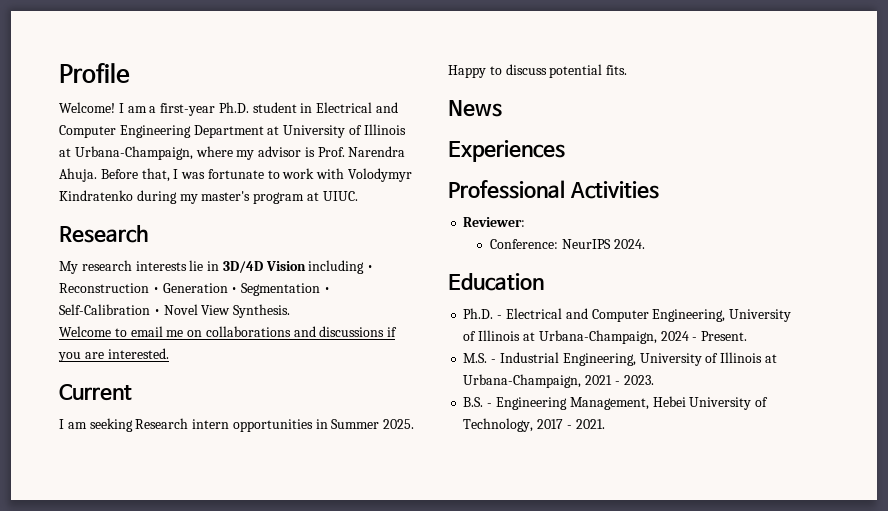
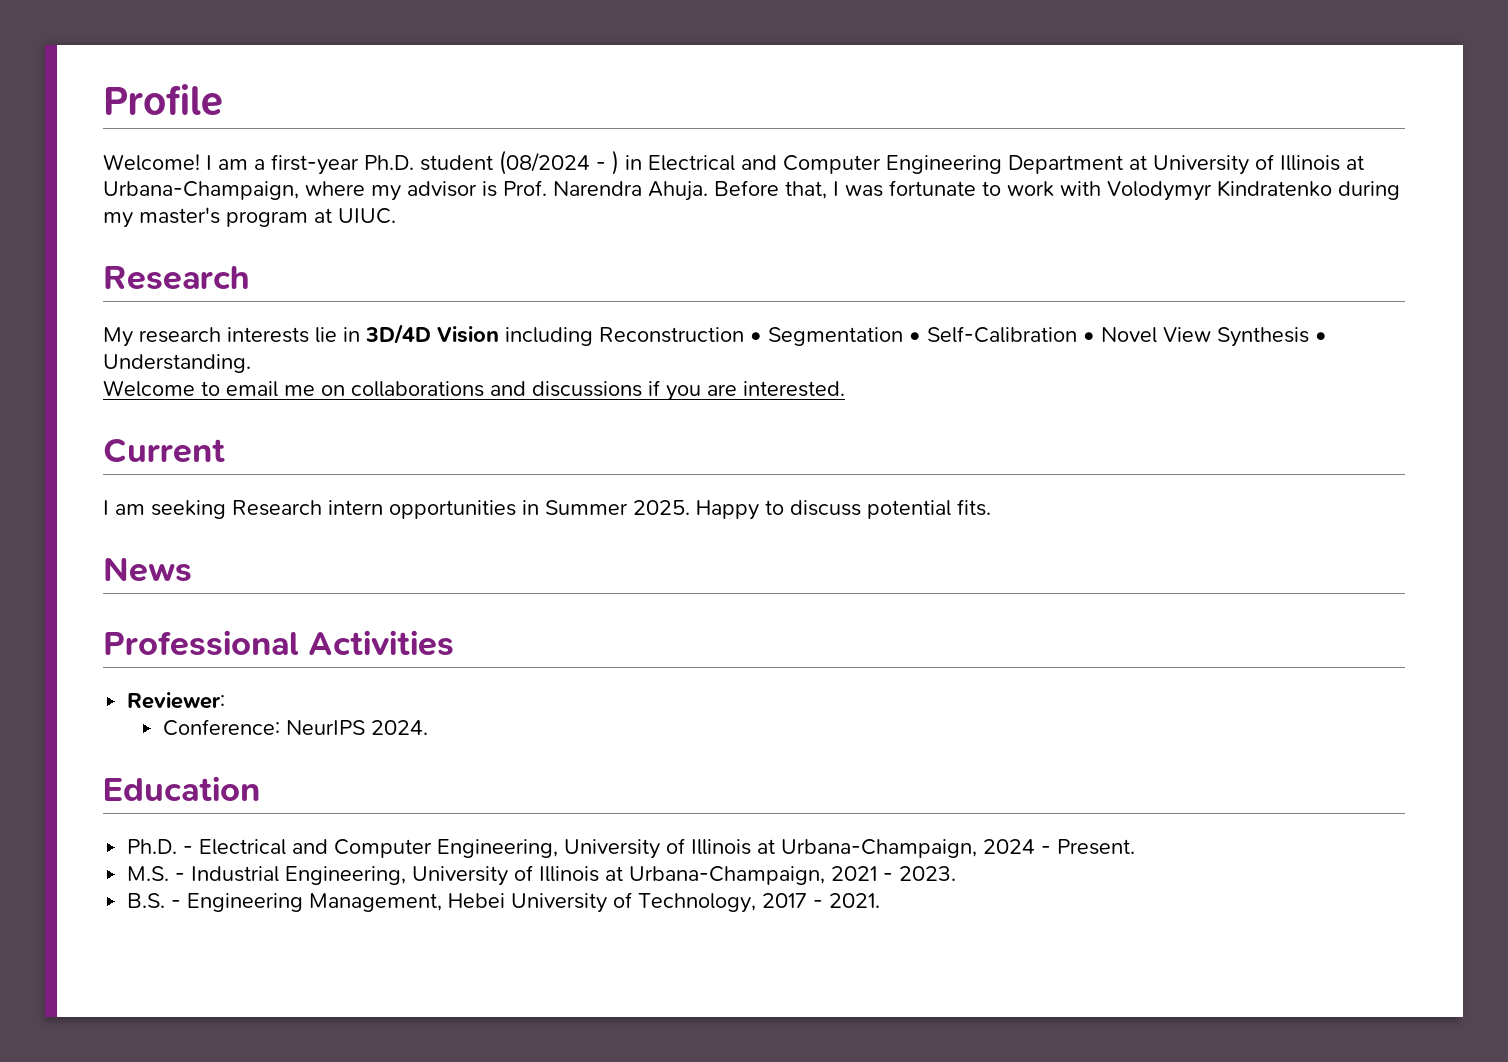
(297, 107) none -> [499,150,619,175] (08/2024 - )
[367,265,374,271] • -> (593, 336) none
[162,283,238,293] Generation • -> (762, 337) none
[233,304,291,318] Synthesis. -> [1217,327,1327,347] [103,354,251,373] Synthesis • Understanding.
[448,140,565,162] // Experiences -> (192, 569) none

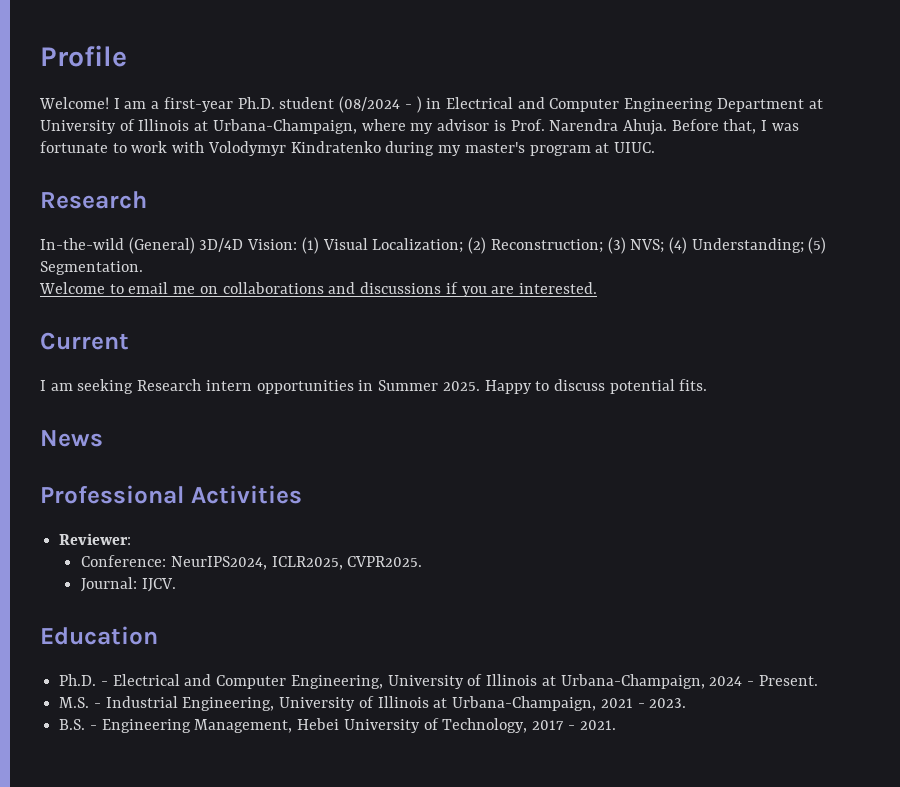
[103,324,1327,347] [103,354,251,373] My research interests lie in 3D/4D Vision including Reconstruction • Segmentation • Self-Calibration • Novel View Synthesis • Understanding. -> [40,237,827,254] [40,261,143,275] In-the-wild (General) 3D/4D Vision: (1) Visual Localization; (2) Reconstruction; (3) NVS; (4) Understanding; (5) Segmentation.
[286,720,429,735] NeurIPS 2024. -> [170,556,423,570] [81,577,176,592] NeurIPS2024, ICLR2025, CVPR2025. // Journal: IJCV.

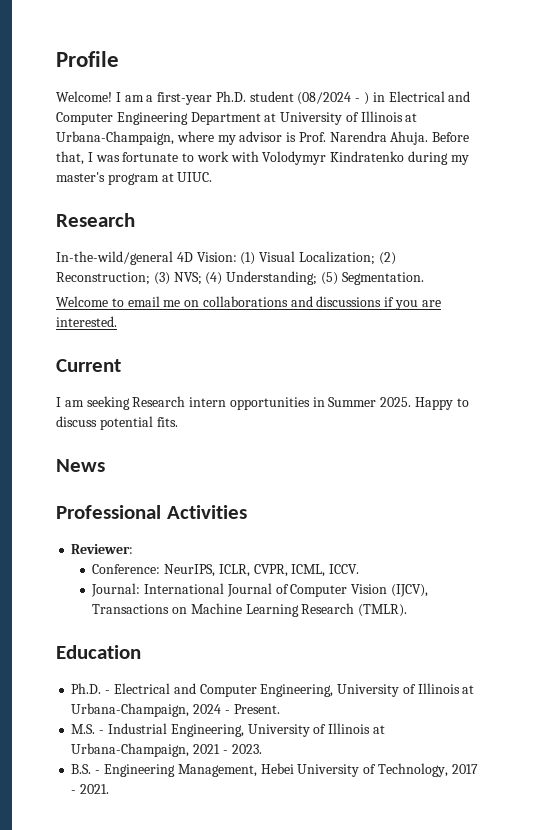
[40,237,244,254] In-the-wild (General) 3D/4D -> [56,251,193,265] In-the-wild/general 4D
[170,556,423,570] [81,577,176,592] NeurIPS2024, ICLR2025, CVPR2025. // Journal: IJCV. -> [164,564,360,577] [91,583,429,597] [92,603,408,617] NeurIPS, ICLR, CVPR, ICML, ICCV. // Journal: International Journal of Computer Vision (IJCV), Transactions on Machine Learning Research (TMLR).

